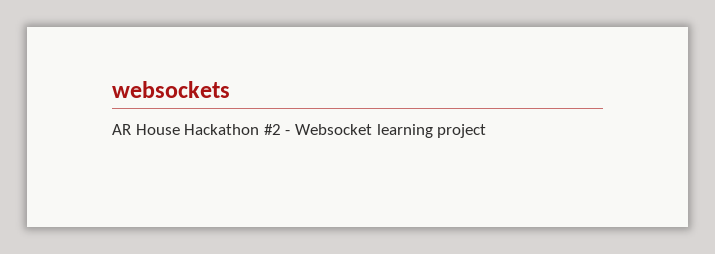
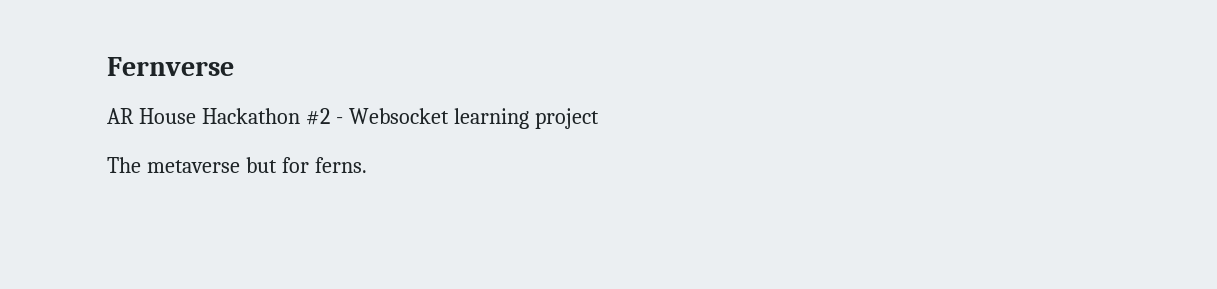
[112,81,230,98] websockets -> [107,57,234,76] Fernverse
(487, 131) none -> [107,157,367,173] // The metaverse but for ferns.

